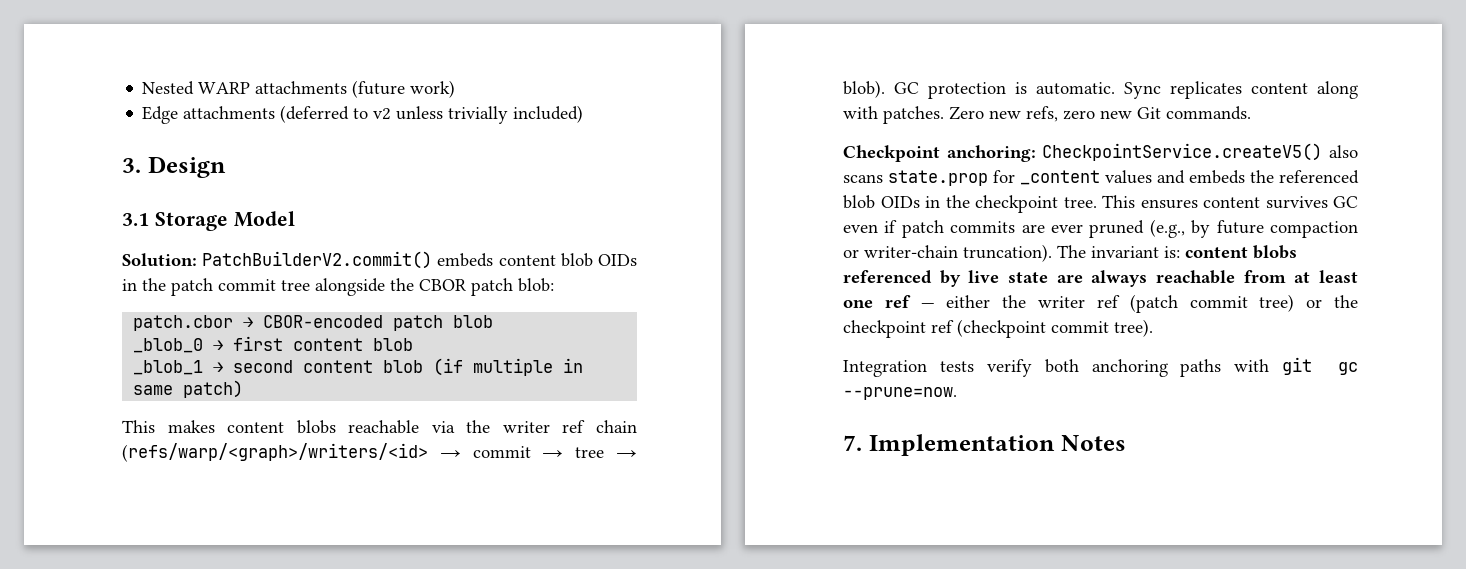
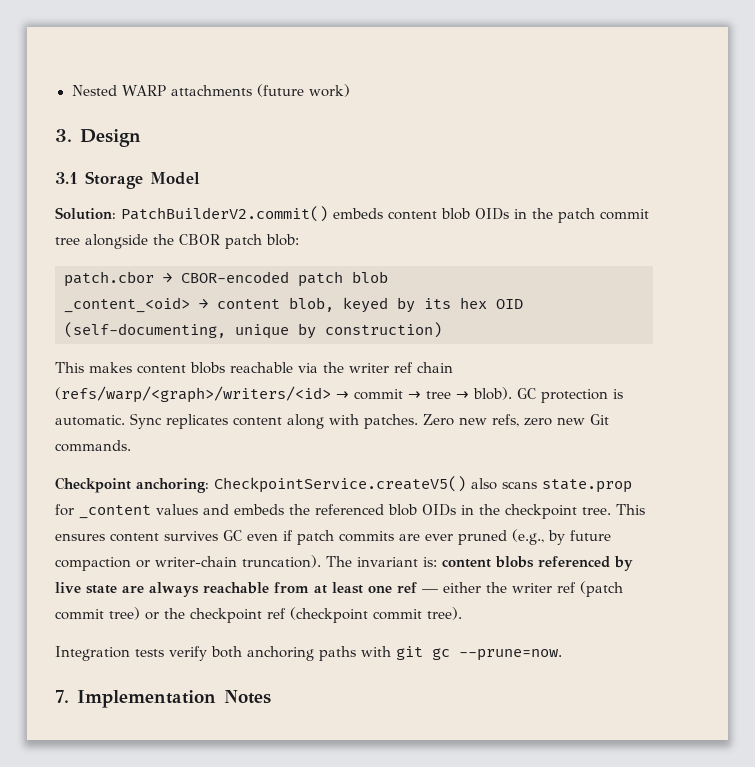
[142,105,584,124] // Edge attachments (deferred to v2 unless trivially included) -> (351, 90) none
[133,336,414,353] [133,358,584,376] [133,380,244,398] _blob_0 → first content blob // _blob_1 → second content blob (if multiple in same patch) -> [64,297,523,313] [64,322,442,339] _content_<oid> → content blob, keyed by its hex OID (self-documenting, unique by construction)

